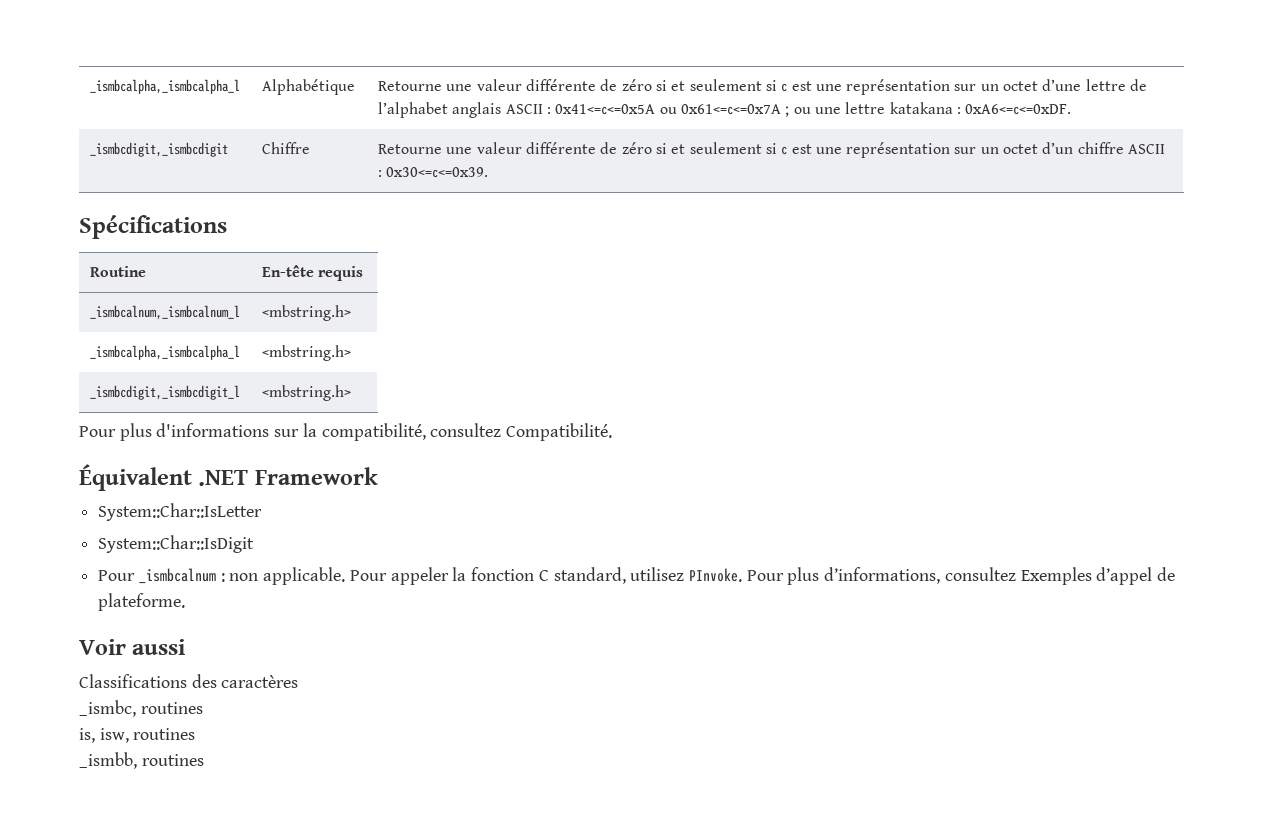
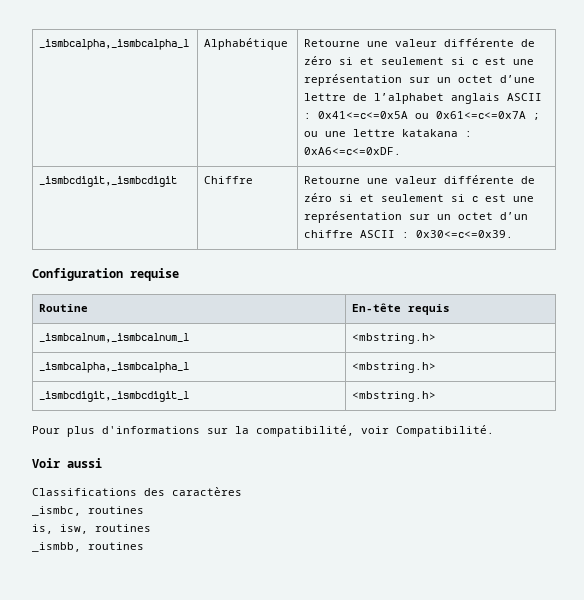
[79,215,227,239] Spécifications -> [32,268,179,281] Configuration requise
[430,423,502,437] consultez -> [361,426,389,434] voir
[79,464,378,491] [98,503,263,521] [98,535,255,553] [98,567,1176,585] [98,593,186,611] // Équivalent .NET Framework // System::Char::IsLetter // System::Char::IsDigit // Pour _ismbcalnum : non applicable. Pour appeler la fonction C standard, utilisez PInvoke. Pour plus d’informations, consultez Exemples d’appel de plateforme. -> (494, 431) none

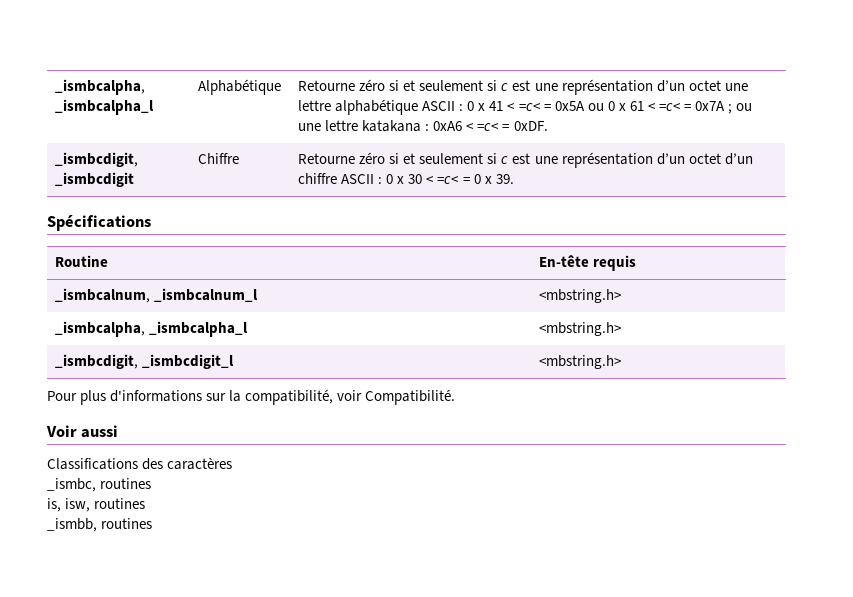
[39,39,190,50] _ismbcalpha,_ismbcalpha_l -> [55,79,146,95] [55,99,155,115] _ismbcalpha, _ismbcalpha_l
[367,38,536,47] [304,56,535,65] [304,74,536,86] [304,93,543,104] [304,111,527,119] une valeur différente de zéro si et seulement si c est une représentation sur un octet d’une lettre de l’alphabet anglais ASCII : 0x41<=c<=0x5A ou 0x61<=c<=0x7A -> [359,79,748,95] [298,99,725,115] zéro si et seulement si c est une représentation d’un octet une lettre alphabétique ASCII : 0 x 41 < =c< = 0x5A ou 0 x 61 < =c< = 0x7A
[304,147,402,155] [39,176,178,187] [204,176,254,184] [304,175,536,184] [304,193,535,202] [304,211,452,223] 0xA6<=c<=0xDF. // _ismbcdigit,_ismbcdigit | Chiffre | Retourne une valeur différente de zéro si et seulement si c est une représentation sur un -> [433,121,548,131] [55,152,139,167] [55,172,135,187] [198,153,240,164] [298,152,685,168] 0xA6 < =c< = 0xDF. // _ismbcdigit, _ismbcdigit | Chiffre | Retourne zéro si et seulement si c est une représentation d’un
[416,230,514,238] [32,268,179,281] 0x30<=c<=0x39. // Configuration requise -> [386,174,514,184] [47,215,151,231] 0 x 30 < =c< = 0 x 39. // Spécifications
[39,333,190,343] [352,333,437,344] [39,362,190,373] [352,362,437,373] [39,391,190,402] _ismbcalnum,_ismbcalnum_l | <mbstring.h> // _ismbcalpha,_ismbcalpha_l | <mbstring.h> // _ismbcdigit,_ismbcdigit_l -> [55,288,259,303] [539,289,622,303] [55,321,249,337] [539,322,622,336] [55,354,235,369] _ismbcalnum, _ismbcalnum_l | <mbstring.h> // _ismbcalpha, _ismbcalpha_l | <mbstring.h> // _ismbcdigit, _ismbcdigit_l

